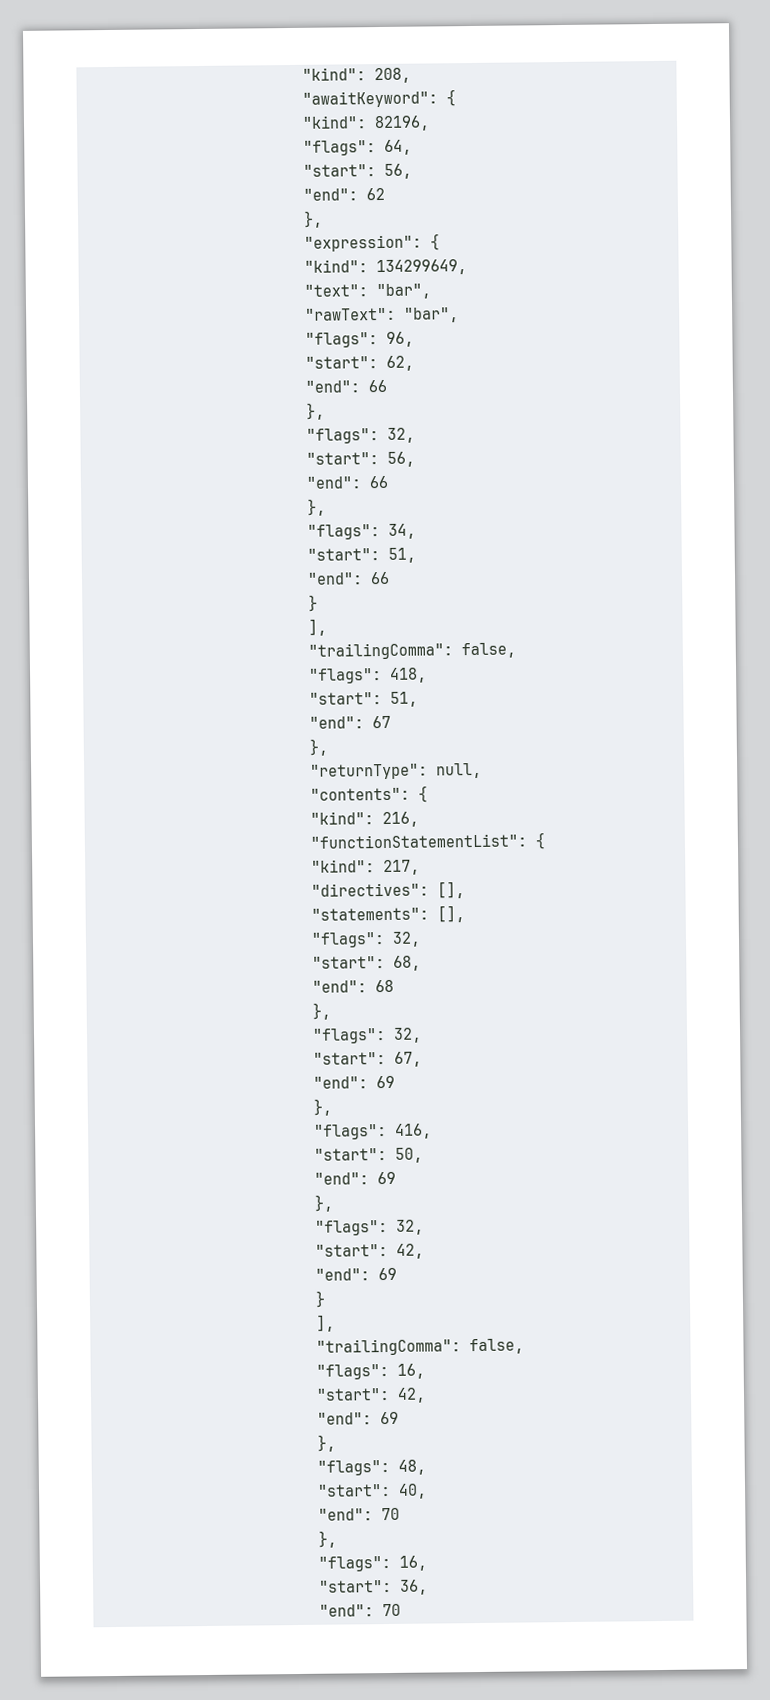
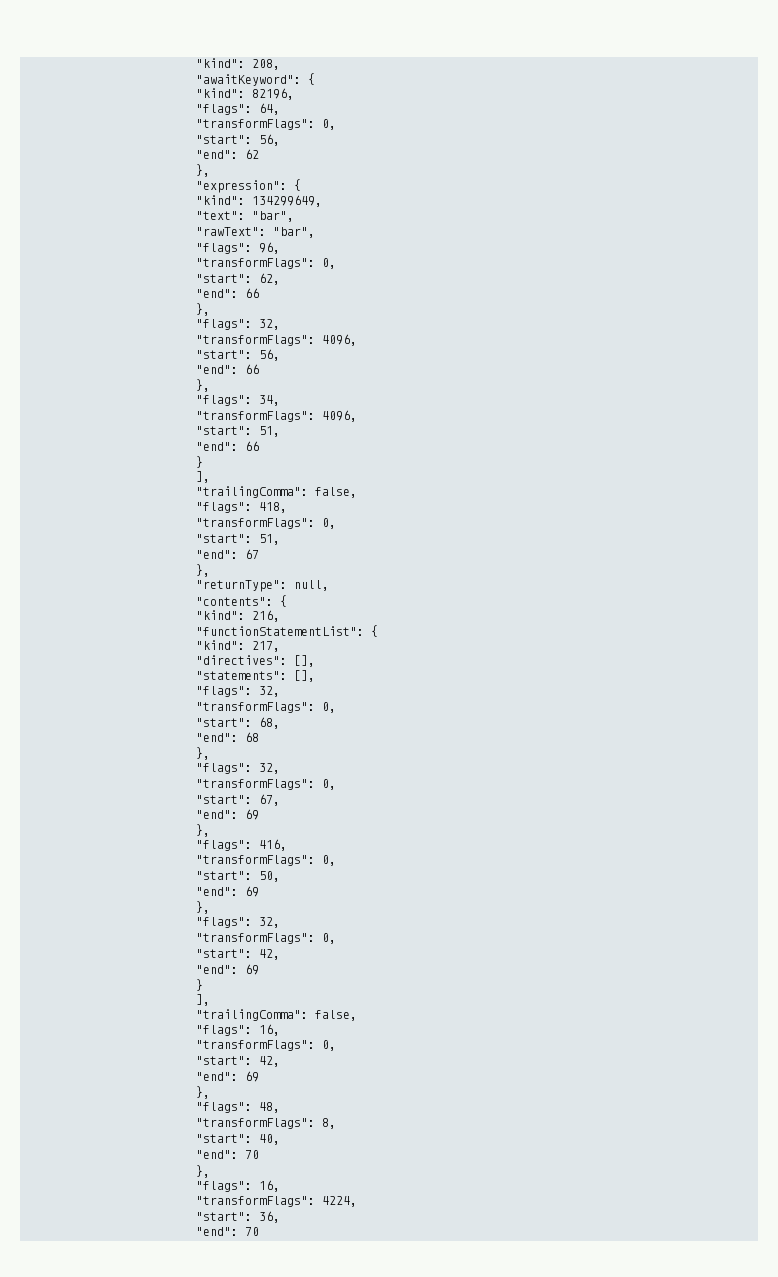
(412, 147) none -> [195,119,336,130] // "transformFlags": 0,
(414, 339) none -> [195,258,336,269] // "transformFlags": 0,
(415, 435) none -> [195,334,357,346] // "transformFlags": 4096,
(416, 531) none -> [195,410,357,422] // "transformFlags": 4096,
(427, 675) none -> [195,518,336,529] // "transformFlags": 0,
(421, 939) none -> [195,702,336,713] // "transformFlags": 0,
(422, 1035) none -> [195,779,336,790] // "transformFlags": 0,
(432, 1131) none -> [195,855,336,866] // "transformFlags": 0,
(424, 1227) none -> [195,933,336,944] // "transformFlags": 0,
(425, 1371) none -> [195,1040,336,1051] // "transformFlags": 0,
(426, 1467) none -> [195,1118,336,1129] // "transformFlags": 8,
(427, 1563) none -> [195,1196,357,1207] // "transformFlags": 4224,

